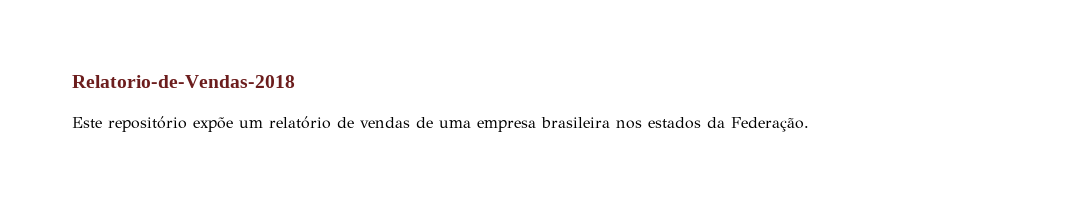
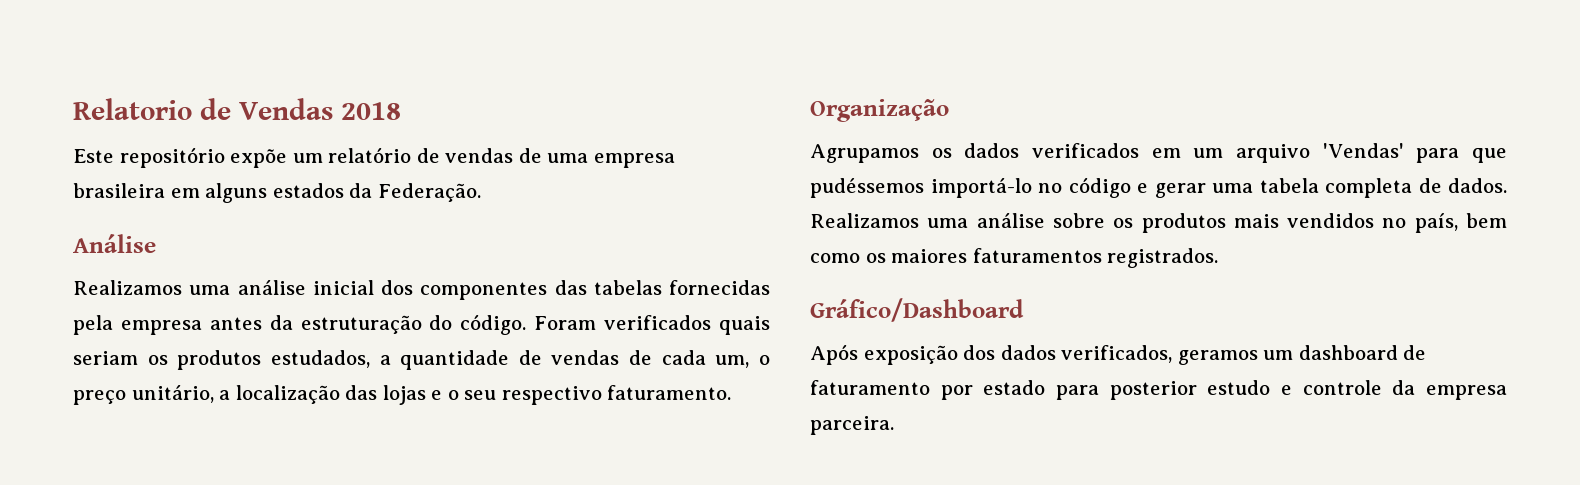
[72,75,295,88] Relatorio-de-Vendas-2018 -> [73,98,401,120] Relatorio de Vendas 2018
[616,120,642,129] nos -> [170,183,268,203] em alguns
(809, 124) none -> [73,234,156,253] [73,280,770,300] [73,314,771,335] [73,350,770,370] [73,385,732,405] [810,99,949,122] [810,143,1507,163] [810,177,1507,198] [810,213,1507,233] [810,248,1219,268] [810,298,1024,322] [810,344,1427,365] [810,380,1507,400] [810,416,894,435] // Análise // Realizamos uma análise inicial dos componentes das tabelas fornecidas pela empresa antes da estruturação do código. Foram verificados quais seriam os produtos estudados, a quantidade de vendas de cada um, o preço unitário, a localização das lojas e o seu respectivo faturamento. // Organização // Agrupamos os dados verificados em um arquivo 'Vendas' para que pudéssemos importá-lo no código e gerar uma tabela completa de dados. Realizamos uma análise sobre os produtos mais vendidos no país, bem como os maiores faturamentos registrados. // Gráfico/Dashboard // Após exposição dos dados verificados, geramos um dashboard de faturamento por estado para posterior estudo e controle da empresa parceira.

